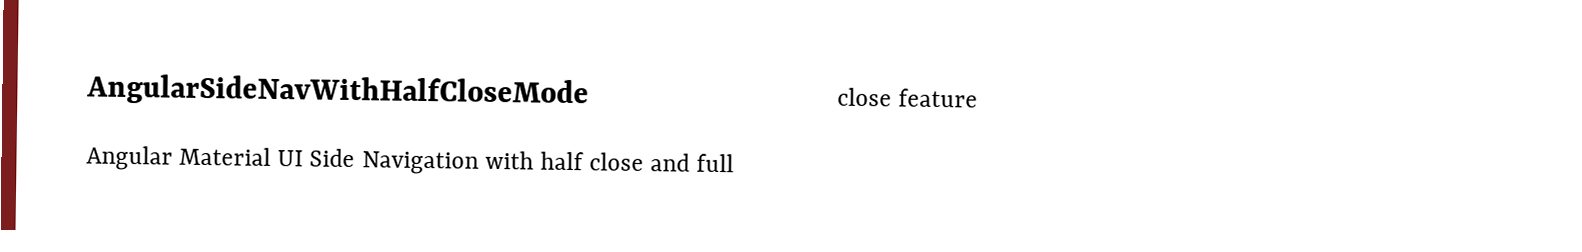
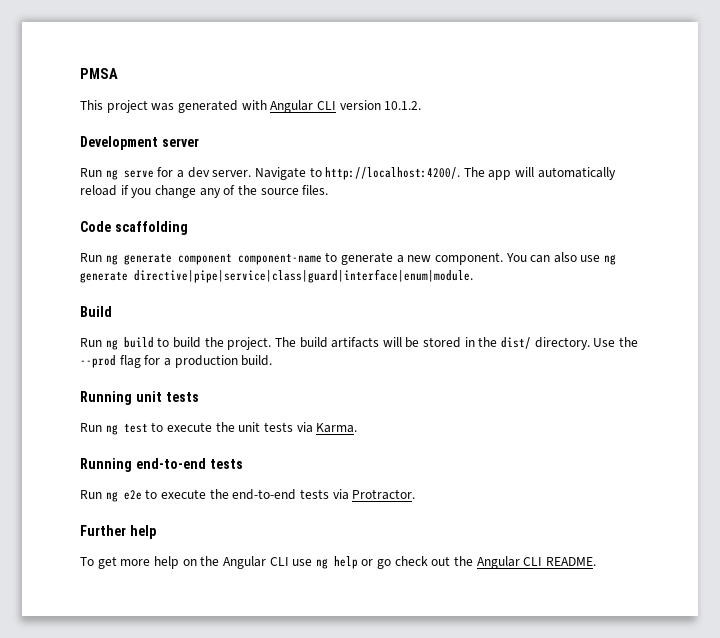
[86,73,589,110] [86,145,735,175] [837,87,979,108] AngularSideNavWithHalfCloseMode // Angular Material UI Side Navigation with half close and full close feature -> [80,68,118,79] [80,100,422,113] [80,136,199,150] [80,167,616,180] [80,185,329,198] [80,221,188,235] [80,252,617,265] [80,269,473,283] [80,306,112,317] [80,337,638,350] [80,355,273,368] [80,391,199,405] [80,422,358,435] [80,458,243,472] [80,489,416,502] [80,525,156,539] [80,556,596,569] PMSA // This project was generated with Angular CLI version 10.1.2. // Development server // Run ng serve for a dev server. Navigate to http://localhost:4200/. The app will automatically reload if you change any of the source files. // Code scaffolding // Run ng generate component component-name to generate a new component. You can also use ng generate directive|pipe|service|class|guard|interface|enum|module. // Build // Run ng build to build the project. The build artifacts will be stored in the dist/ directory. Use the --prod flag for a production build. // Running unit tests // Run ng test to execute the unit tests via Karma. // Running end-to-end tests // Run ng e2e to execute the end-to-end tests via Protractor. // Further help // To get more help on the Angular CLI use ng help or go check out the Angular CLI README.

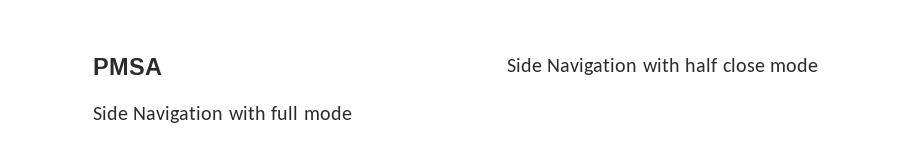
[80,100,422,113] [80,136,199,150] [80,167,616,180] [80,185,329,198] [80,221,188,235] [80,252,617,265] [80,269,473,283] [80,306,112,317] [80,337,638,350] [80,355,273,368] [80,391,199,405] [80,422,358,435] [80,458,243,472] [80,489,416,502] [80,525,156,539] [80,556,596,569] This project was generated with Angular CLI version 10.1.2. // Development server // Run ng serve for a dev server. Navigate to http://localhost:4200/. The app will automatically reload if you change any of the source files. // Code scaffolding // Run ng generate component component-name to generate a new component. You can also use ng generate directive|pipe|service|class|guard|interface|enum|module. // Build // Run ng build to build the project. The build artifacts will be stored in the dist/ directory. Use the --prod flag for a production build. // Running unit tests // Run ng test to execute the unit tests via Karma. // Running end-to-end tests // Run ng e2e to execute the end-to-end tests via Protractor. // Further help // To get more help on the Angular CLI use ng help or go check out the Angular CLI README. -> [93,106,352,123] [507,58,818,75] Side Navigation with full mode // Side Navigation with half close mode

